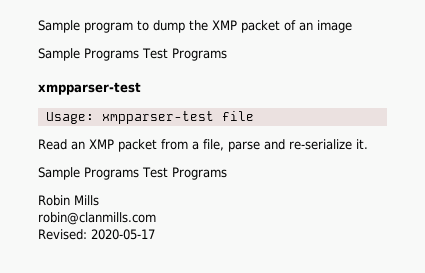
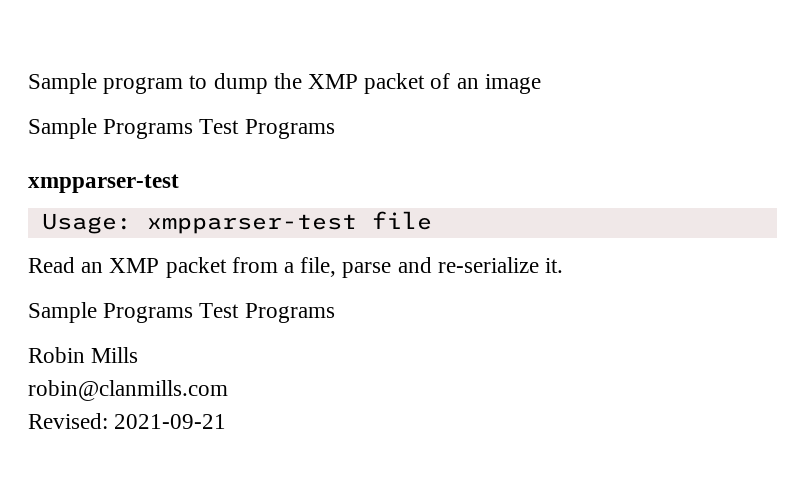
[91,229,155,240] 2020-05-17 -> [114,414,227,429] 2021-09-21

